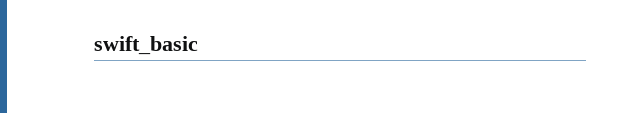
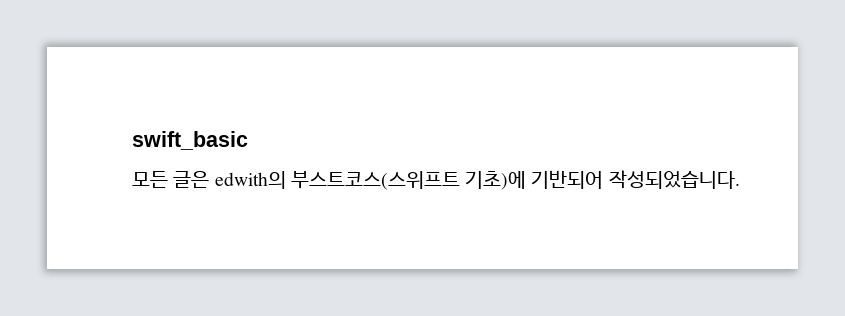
(198, 45) none -> [132,170,740,190] // 모든 글은 edwith의 부스트코스(스위프트 기초)에 기반되어 작성되었습니다.

